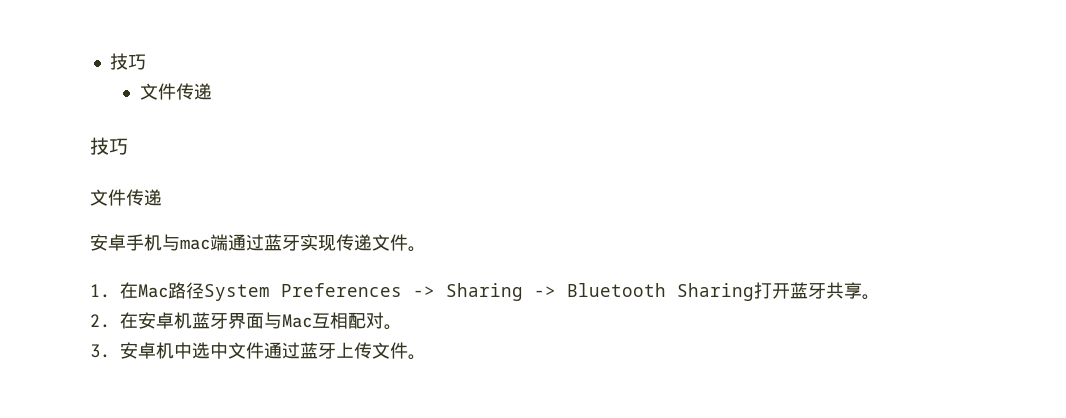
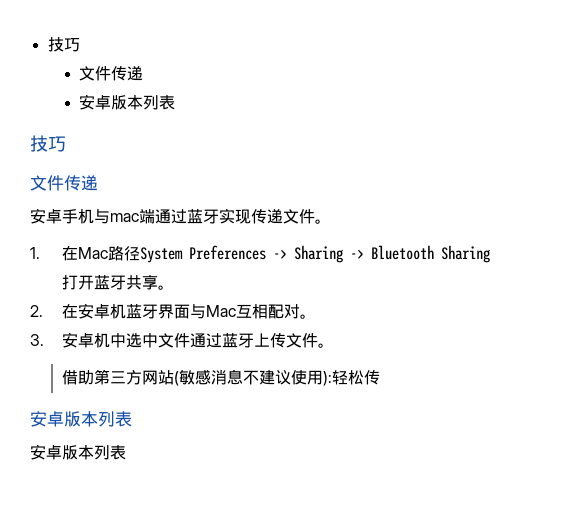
[109,53,146,70] [139,83,212,100] 技巧 // 文件传递 -> [47,37,80,52] [79,66,144,81] [79,94,176,110] 技巧 // 文件传递 // 安卓版本列表
(426, 357) none -> [61,369,380,386] [30,411,132,427] [30,444,126,460] // 借助第三方网站(敏感消息不建议使用):轻松传 // 安卓版本列表 // 安卓版本列表

